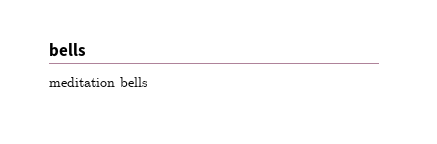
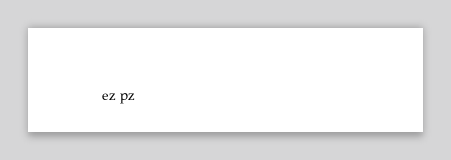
[49,43,86,57] [49,77,148,87] bells // meditation bells -> [102,93,135,104] ez pz

